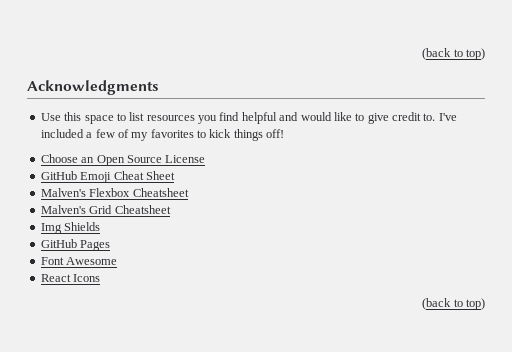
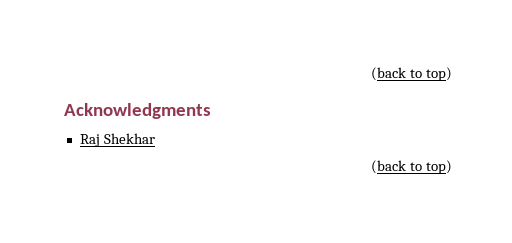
[40,112,457,124] [40,129,285,141] [40,154,206,166] [40,171,175,183] [40,188,189,197] [40,205,171,214] [40,222,101,234] [40,239,111,251] [40,257,118,265] [40,274,101,282] Use this space to list resources you find helpful and would like to give credit to. I've included a few of my favorites to kick things off! // Choose an Open Source License // GitHub Emoji Cheat Sheet // Malven's Flexbox Cheatsheet // Malven's Grid Cheatsheet // Img Shields // GitHub Pages // Font Awesome // React Icons -> [79,133,155,147] Raj Shekhar

